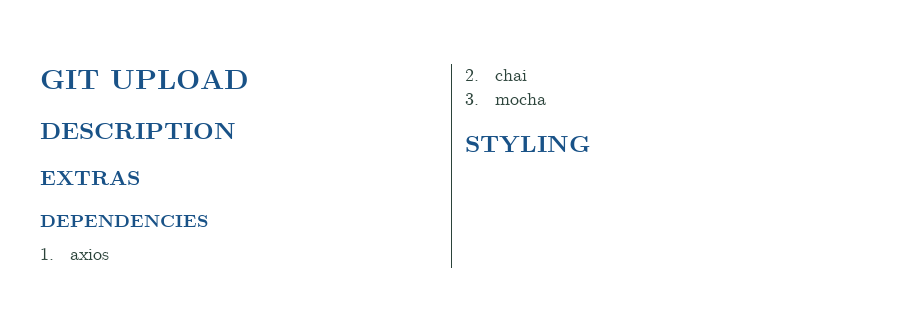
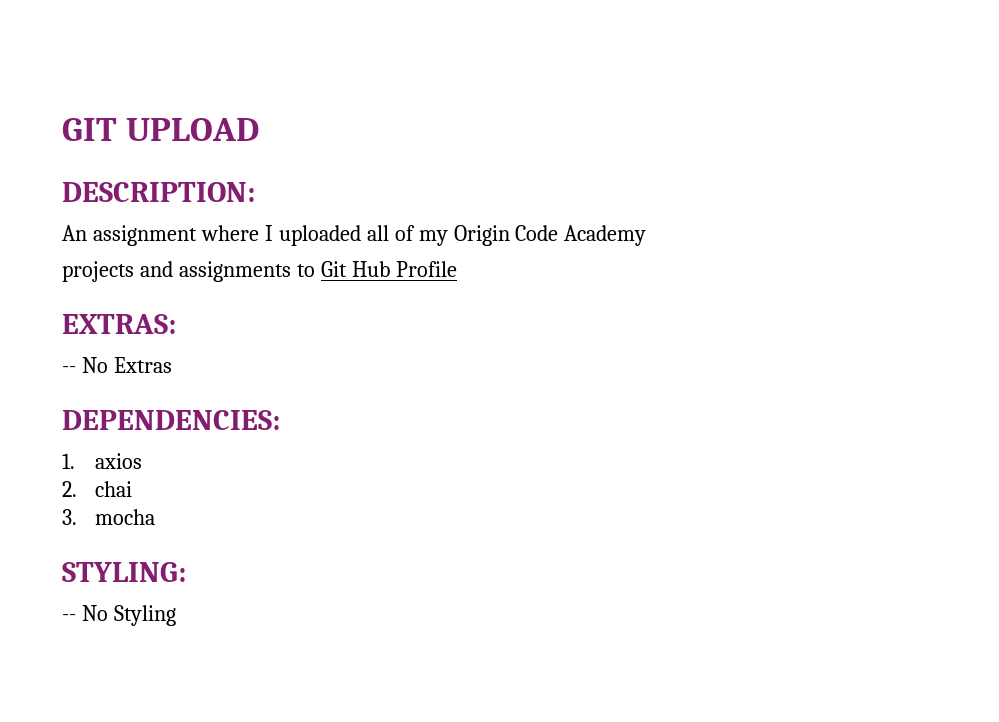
[40,122,236,139] [40,170,140,185] [40,214,208,227] DESCRIPTION // EXTRAS // DEPENDENCIES -> [62,182,255,202] [62,225,647,246] [62,261,457,282] [62,314,176,334] [62,357,172,373] [62,410,280,430] DESCRIPTION: // An assignment where I uploaded all of my Origin Code Academy // projects and assignments to Git Hub Profile // EXTRAS: // -- No Extras // DEPENDENCIES:
[465,135,591,153] STYLING -> [62,562,186,582] [62,605,176,626] STYLING: // -- No Styling

